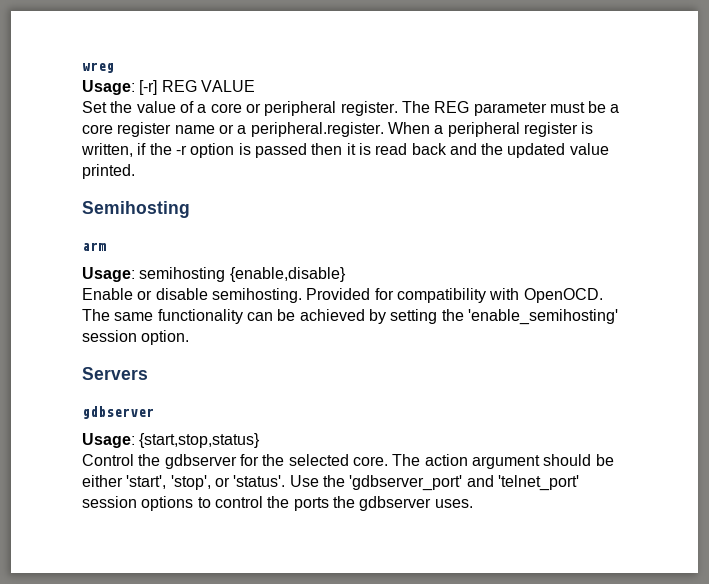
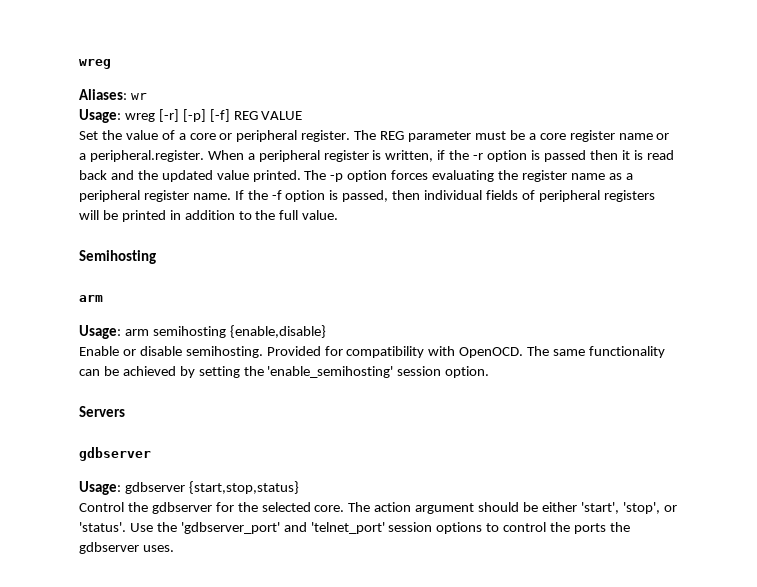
[82,62,114,73] [82,80,158,95] wreg // Usage: [-r] -> [79,59,111,69] [79,89,147,100] [79,109,230,123] wreg // Aliases: wr // Usage: wreg [-r] [-p] [-f]
(135, 171) none -> [304,170,633,182] [79,190,655,202] [79,210,339,222] The -p option forces evaluating the register name as a peripheral register name. If the -f option is passed, then individual fields of peripheral registers will be printed in addition to the full value.
(135, 274) none -> [124,329,149,336] arm
(135, 440) none -> [124,482,185,494] gdbserver

